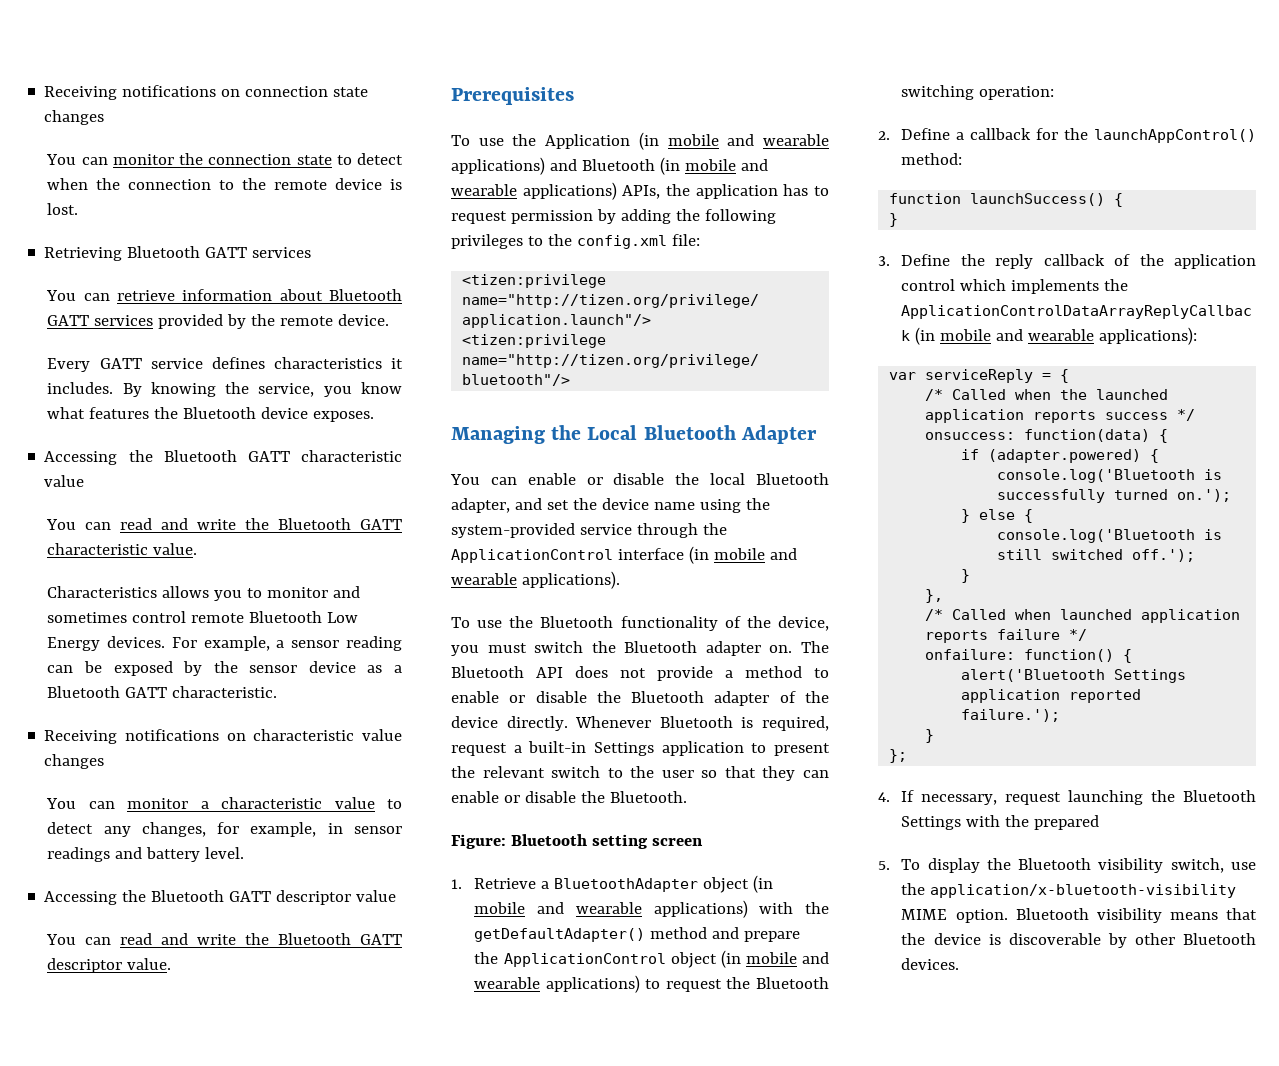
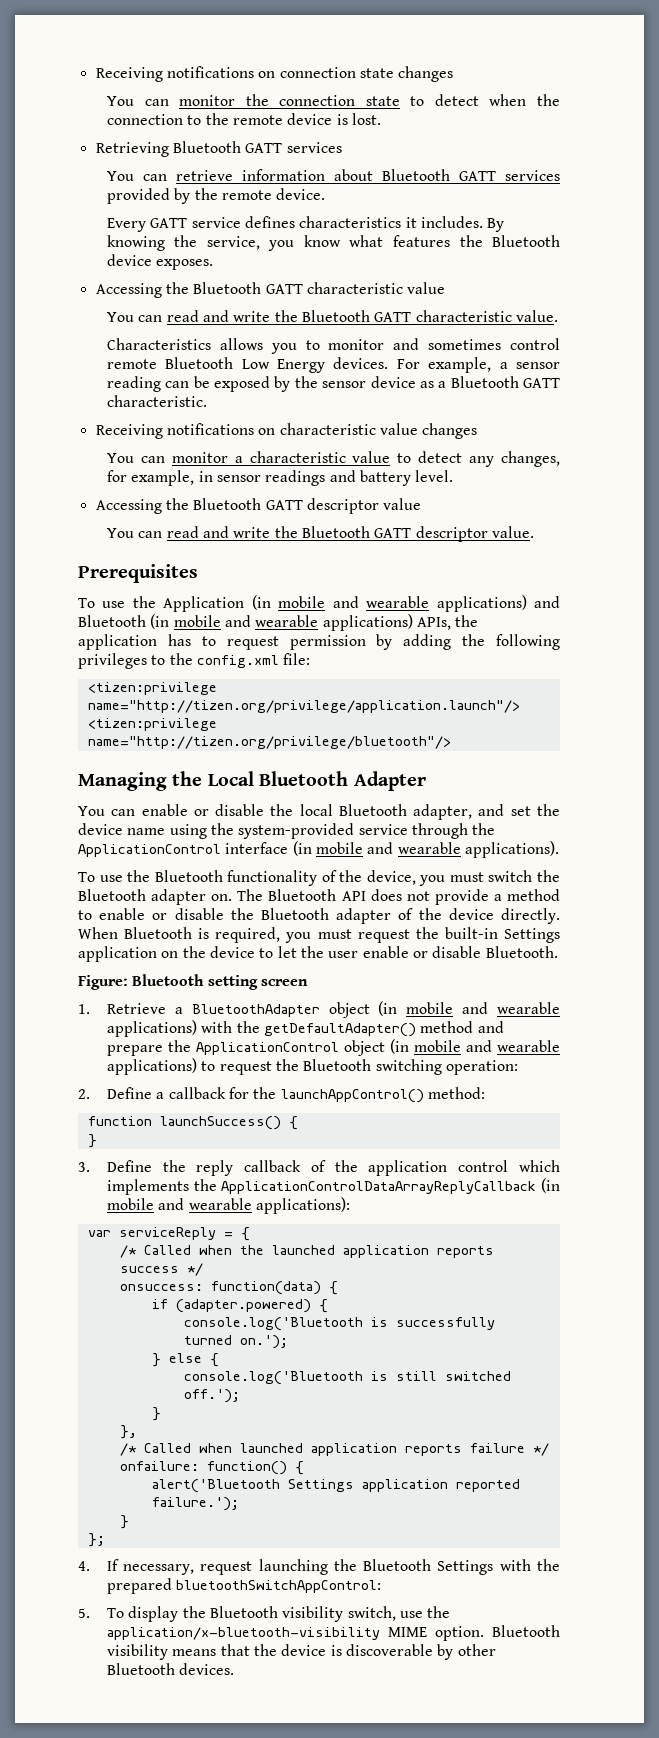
[575,716,652,728] Whenever -> [78,927,118,939] When
[451,741,830,756] [451,766,829,781] [451,791,605,803] request a built-in Settings application to present the relevant switch to the user so that they can enable or disable the -> [285,927,560,943] [78,946,482,962] you must request the built-in Settings application on the device to let the user enable or disable
(1100, 822) none -> [176,1580,382,1593] bluetoothSwitchAppControl:

